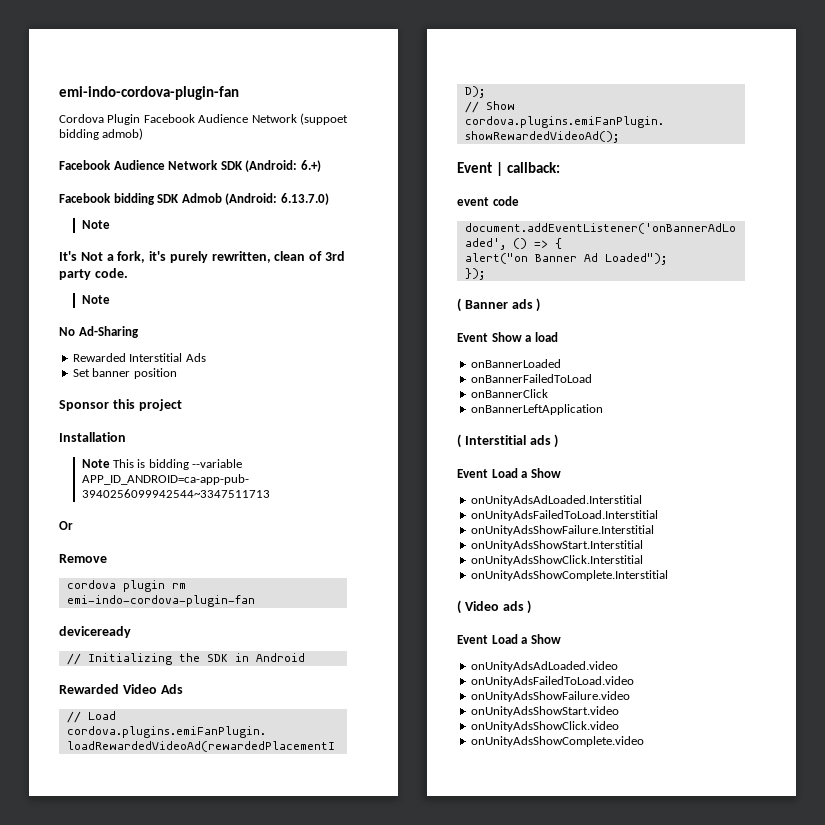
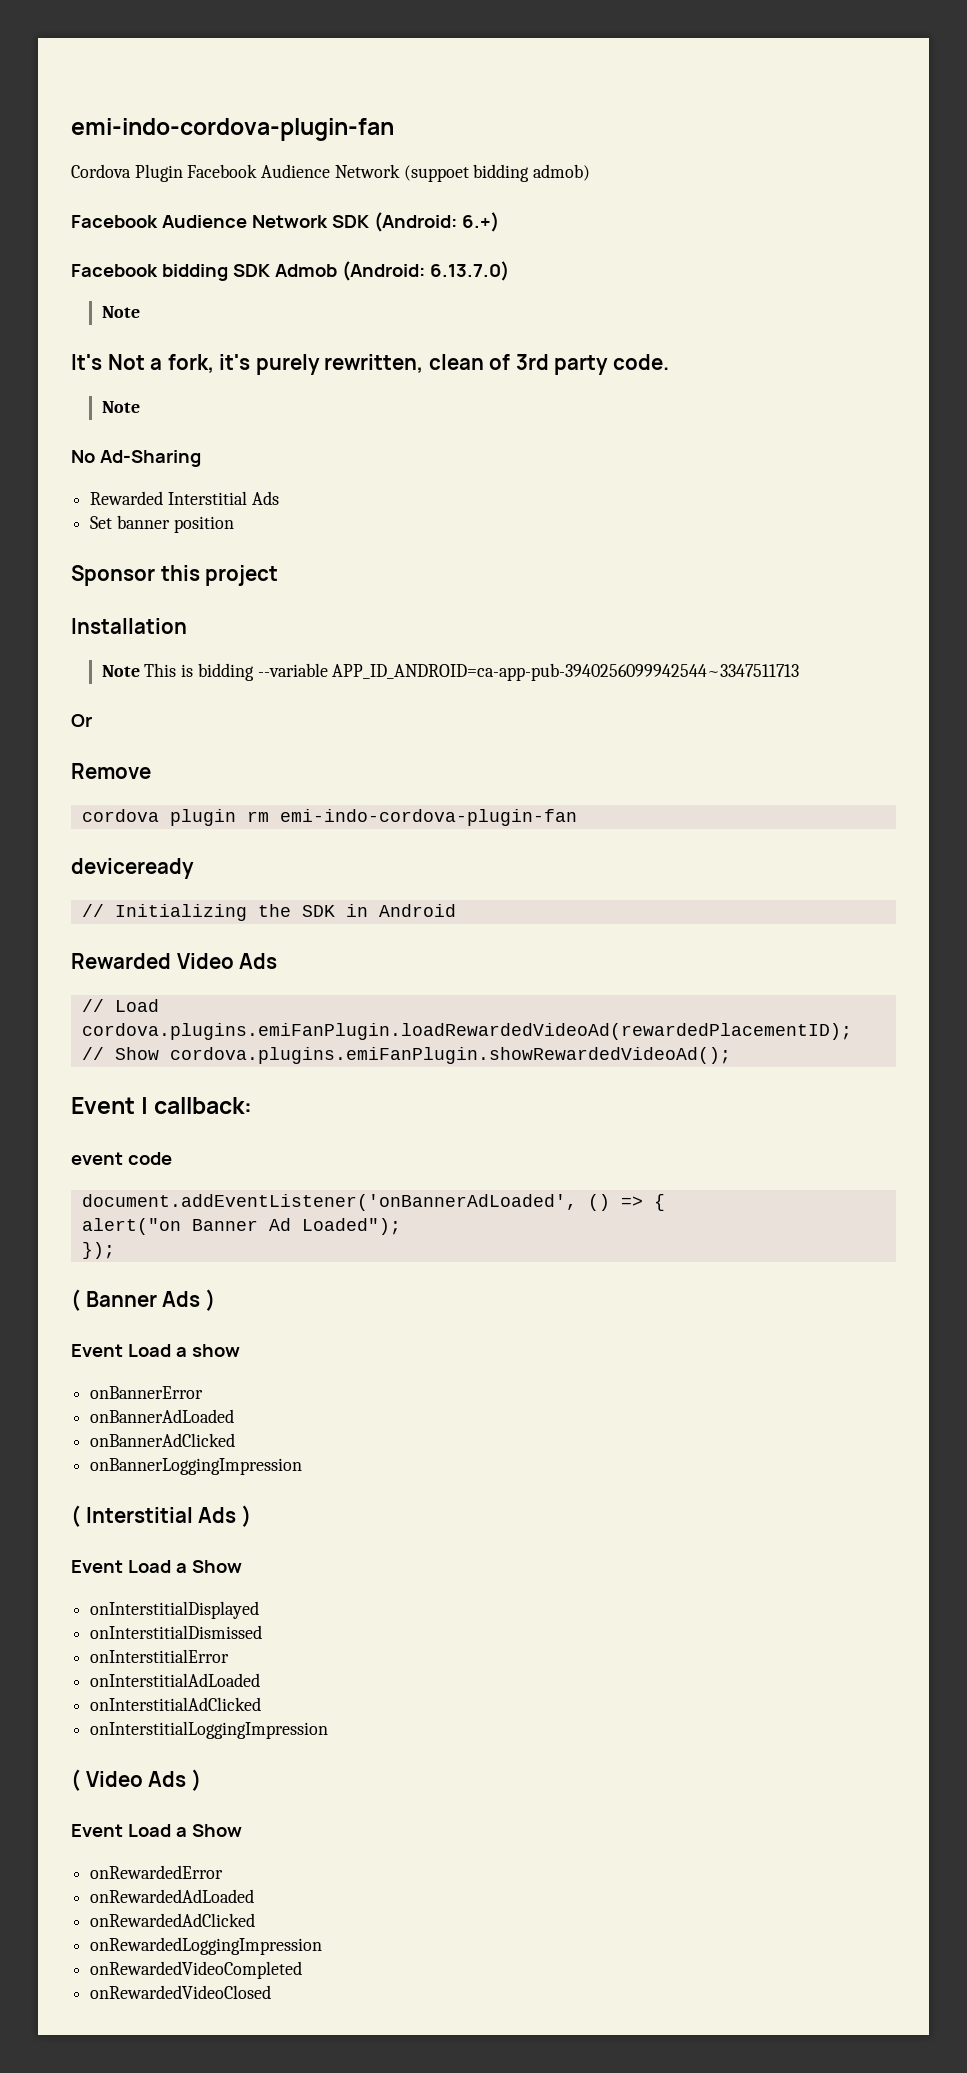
[511,298,541,312] [457,332,558,342] [470,359,561,368] [470,374,592,383] [470,389,548,398] [470,404,603,415] ads ) // Event Show a load // onBannerLoaded // onBannerFailedToLoad // onBannerClick // onBannerLeftApplication -> [162,1289,215,1311] [71,1344,240,1357] [90,1386,204,1399] [90,1409,235,1423] [90,1433,236,1447] [90,1458,303,1475] Ads ) // Event Load a show // onBannerError // onBannerAdLoaded // onBannerAdClicked // onBannerLoggingImpression
[529,434,559,448] [457,468,561,478] [470,495,642,506] [470,510,658,521] [470,525,654,536] [470,540,643,551] [470,555,643,566] [470,570,668,581] ads ) // Event Load a Show // onUnityAdsAdLoaded.Interstitial // onUnityAdsFailedToLoad.Interstitial // onUnityAdsShowFailure.Interstitial // onUnityAdsShowStart.Interstitial // onUnityAdsShowClick.Interstitial // onUnityAdsShowComplete.Interstitial -> [198,1505,251,1527] [71,1560,242,1573] [90,1601,260,1619] [90,1625,263,1639] [90,1649,230,1663] [90,1673,261,1687] [90,1697,262,1711] [90,1721,329,1739] Ads ) // Event Load a Show // onInterstitialDisplayed // onInterstitialDismissed // onInterstitialError // onInterstitialAdLoaded // onInterstitialAdClicked // onInterstitialLoggingImpression
[502,600,532,614] [457,634,561,644] [470,661,618,672] [470,676,634,687] [470,691,630,702] [470,706,619,717] [470,721,619,732] [470,736,644,747] ads ) // Event Load a Show // onUnityAdsAdLoaded.video // onUnityAdsFailedToLoad.video // onUnityAdsShowFailure.video // onUnityAdsShowStart.video // onUnityAdsShowClick.video // onUnityAdsShowComplete.video -> [148,1769,201,1791] [71,1824,242,1837] [90,1865,224,1879] [90,1889,255,1903] [90,1913,256,1927] [90,1937,323,1955] [90,1961,303,1979] [90,1985,272,1999] Ads ) // Event Load a Show // onRewardedError // onRewardedAdLoaded // onRewardedAdClicked // onRewardedLoggingImpression // onRewardedVideoCompleted // onRewardedVideoClosed

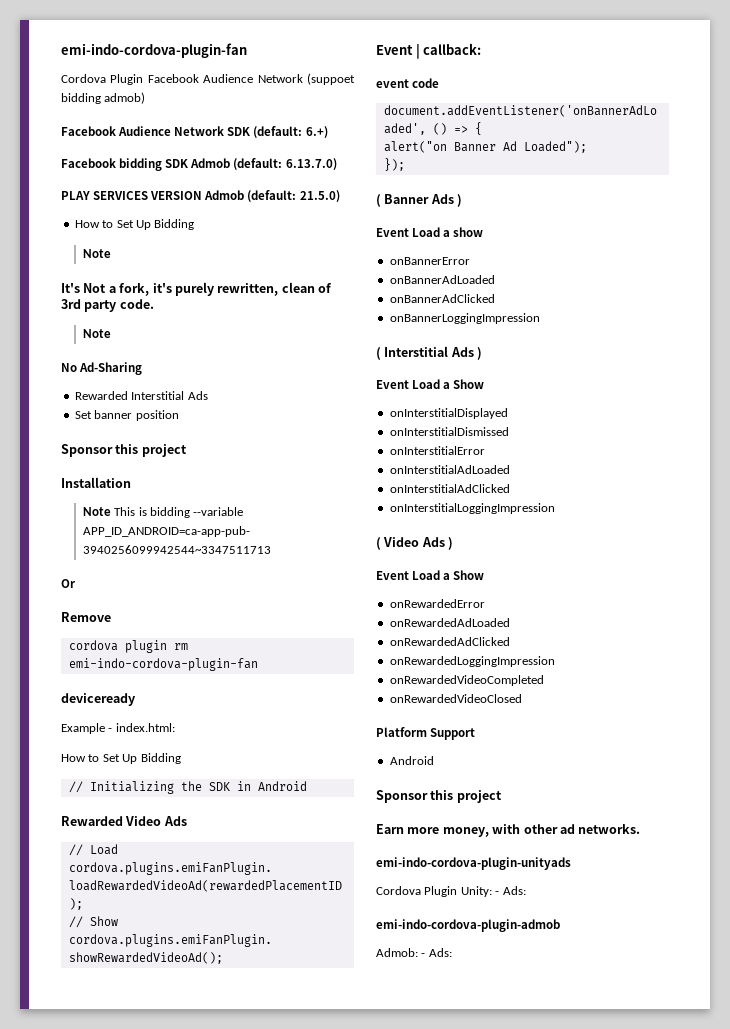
[373,212,457,232] (Android: -> [253,126,303,138] (default:
[341,261,425,281] (Android: -> [233,158,283,170] (default:
(509, 271) none -> [61,190,340,202] [74,219,195,230] // PLAY SERVICES VERSION Admob (default: 21.5.0) // How to Set Up Bidding
(194, 868) none -> [61,723,175,734] [61,753,181,764] // Example - index.html: // How to Set Up Bidding
(272, 1992) none -> [376,727,476,740] [389,756,434,765] [376,790,502,803] [376,824,641,837] [376,857,571,870] [376,886,526,897] [376,919,560,932] [376,948,452,957] // Platform Support // Android // Sponsor this project // Earn more money, with other ad networks. // emi-indo-cordova-plugin-unityads // Cordova Plugin Unity: - Ads: // emi-indo-cordova-plugin-admob // Admob: - Ads:

